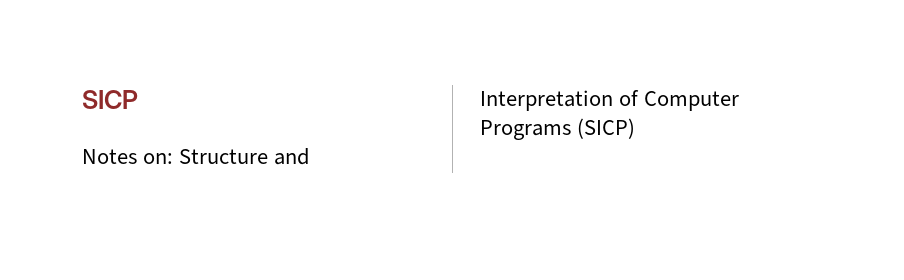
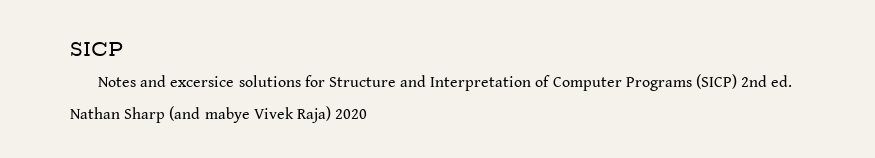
[143,153,174,164] on: -> [140,75,325,87] and excersice solutions for
(636, 128) none -> [741,75,793,87] [70,106,368,123] 2nd ed. // Nathan Sharp (and mabye Vivek Raja) 2020

